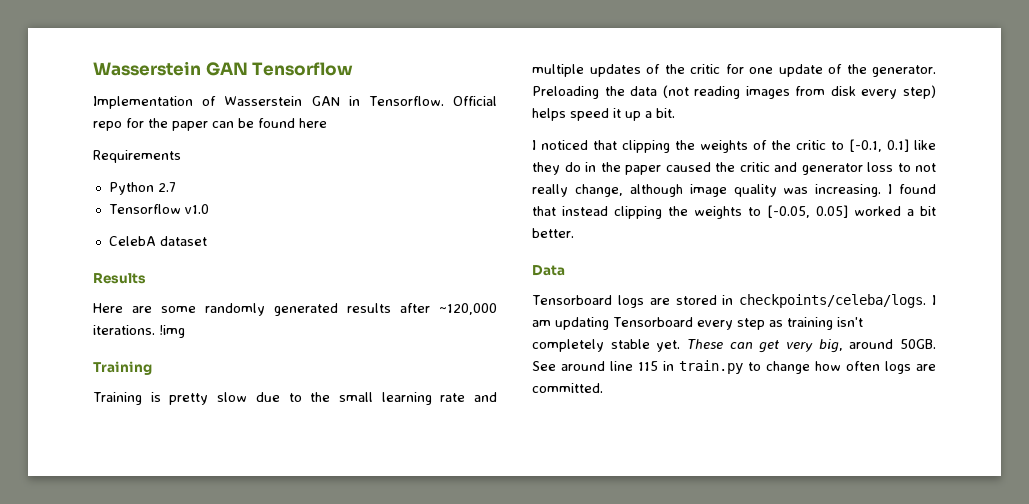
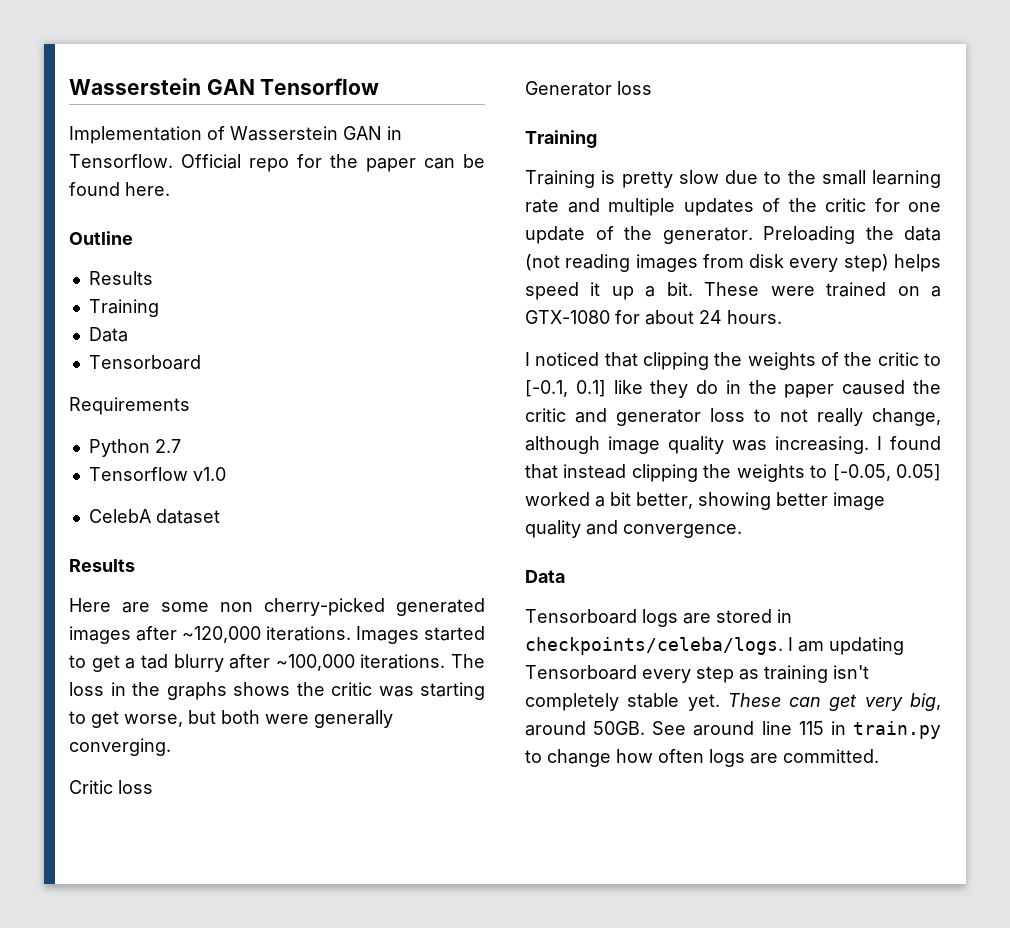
[299,118,327,128] here -> [125,182,170,196] [69,231,133,245] [88,271,153,285] [88,299,159,317] [88,327,128,342] [88,355,201,370] here. // Outline // Results // Training // Data // Tensorboard
[205,303,497,316] [93,325,185,338] randomly generated results after ~120,000 iterations. !img -> [220,598,485,616] [69,626,485,644] [69,654,485,672] [69,682,485,700] [69,710,393,728] [69,738,171,756] [69,780,153,794] [525,81,652,96] non cherry-picked generated images after ~120,000 iterations. Images started to get a tad blurry after ~100,000 iterations. The loss in the graphs shows the critic was starting to get worse, but both were generally converging. // Critic loss // Generator loss
(675, 113) none -> [704,282,941,297] [525,310,782,325] These were trained on a GTX-1080 for about 24 hours.
[532,228,574,238] better. -> [636,492,885,510] [525,520,742,538] better, showing better image quality and convergence.

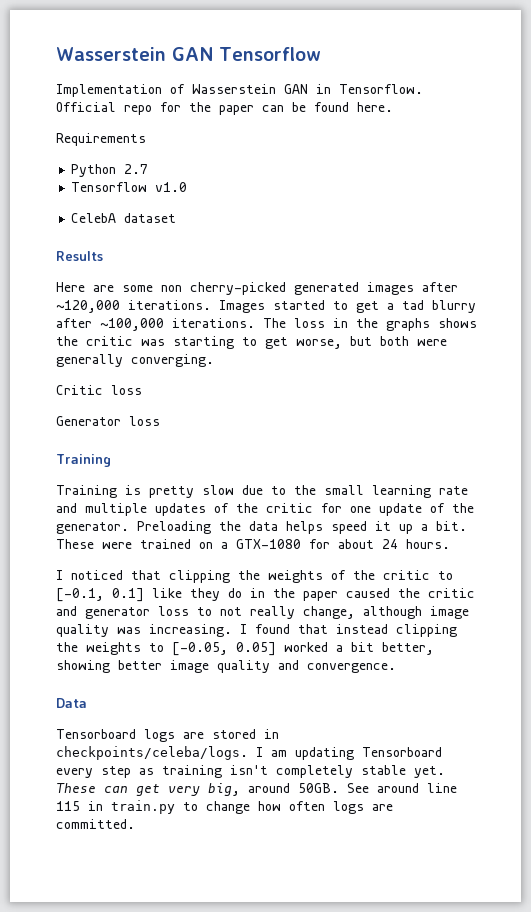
[69,231,133,245] [88,271,153,285] [88,299,159,317] [88,327,128,342] [88,355,201,370] // Outline // Results // Training // Data // Tensorboard -> (393, 107) none
[525,254,889,272] (not reading images from disk every step) -> (278, 526) none

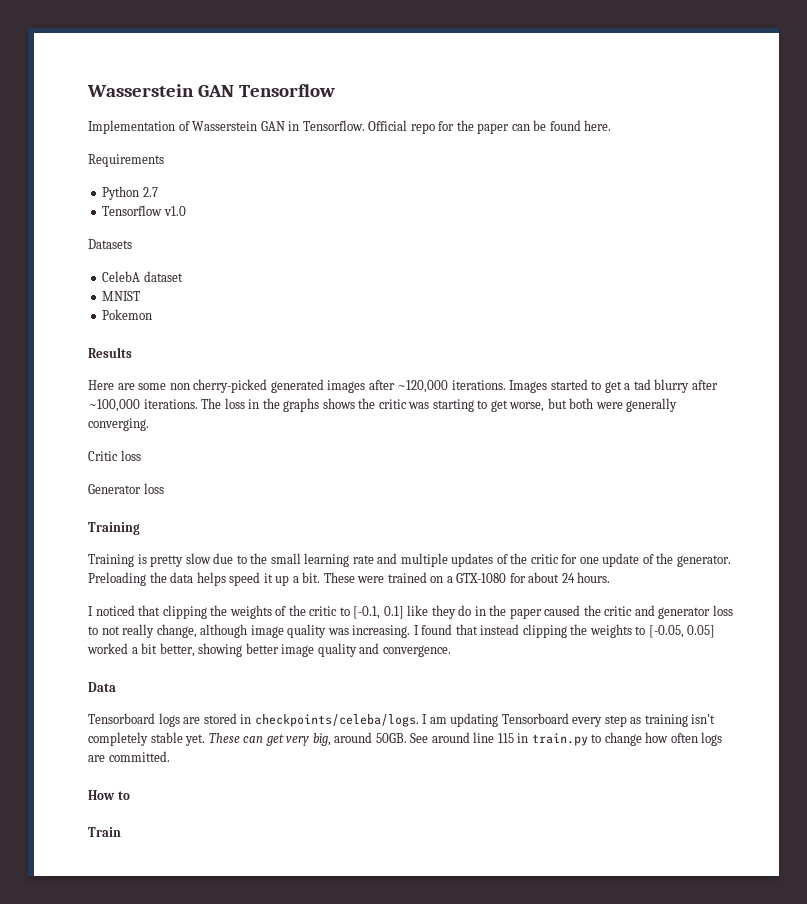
(188, 187) none -> [88,239,132,249] // Datasets
(177, 218) none -> [102,291,141,301] [102,309,153,320] // MNIST // Pokemon
(135, 824) none -> [88,790,130,800] [88,827,121,837] // How to // Train

